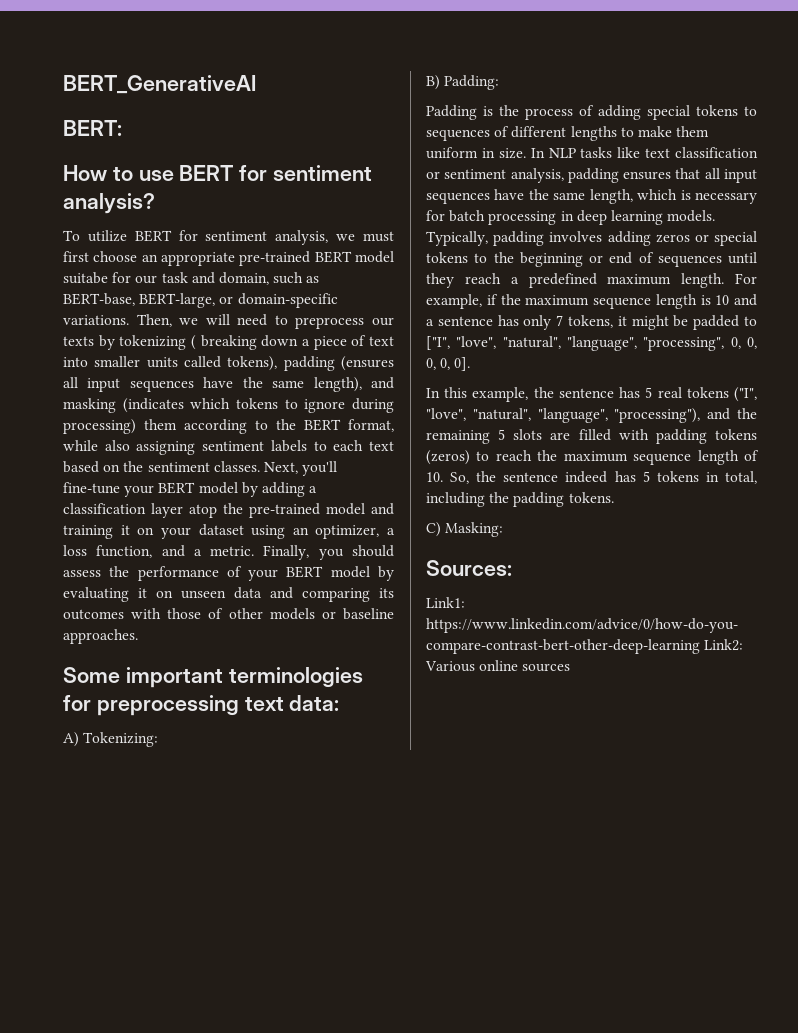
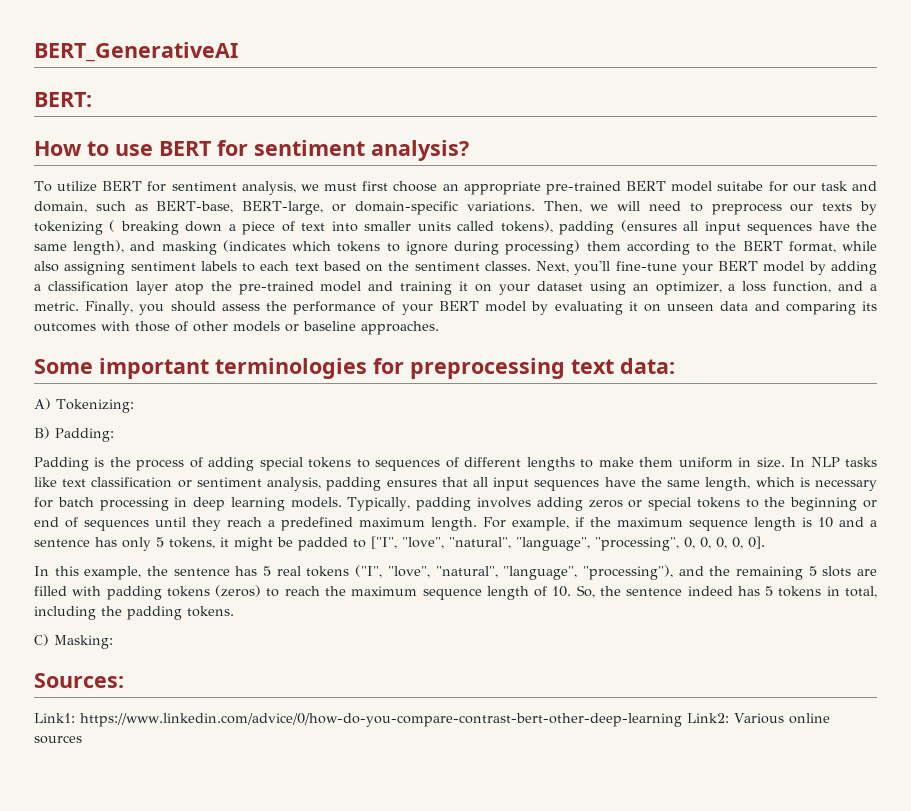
[556,315,564,326] 7 -> [156,537,164,547] 5

